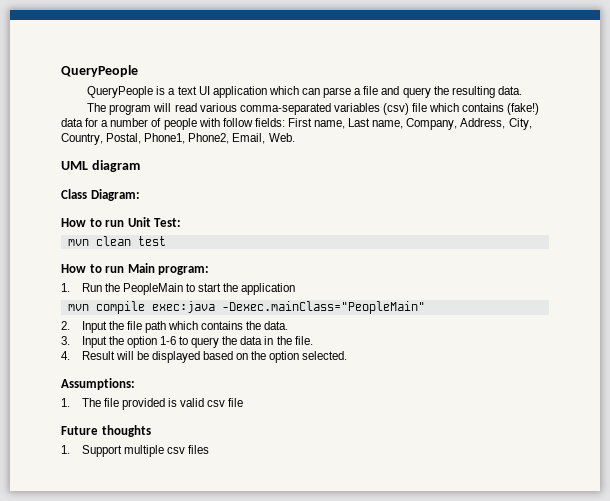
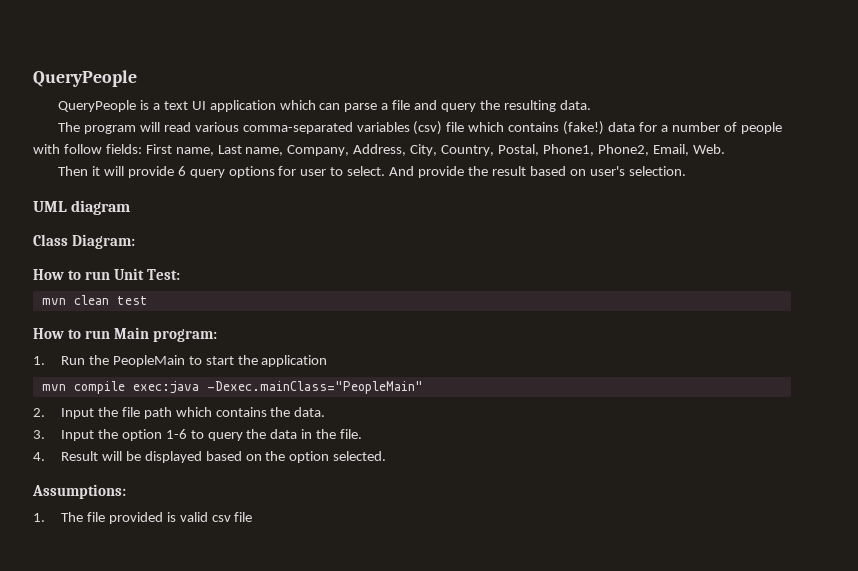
(295, 137) none -> [58,166,686,178] // Then it will provide 6 query options for user to select. And provide the result based on user's selection.
[61,425,151,437] [61,445,209,457] // Future thoughts // 1. Support multiple csv files -> (253, 517) none

